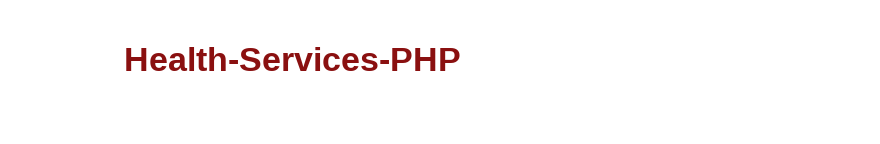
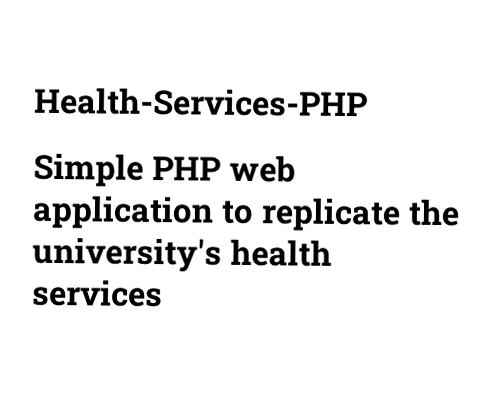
(461, 59) none -> [33,152,296,187] [32,194,460,232] [32,236,332,273] [31,278,163,308] // Simple PHP web application to replicate the university's health services

